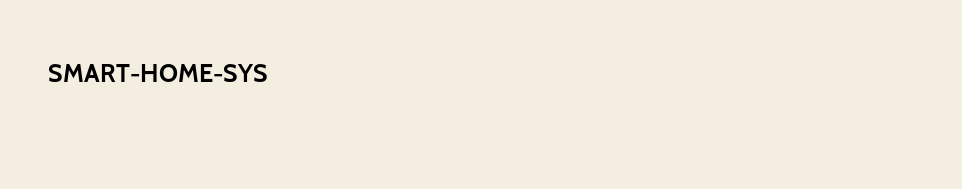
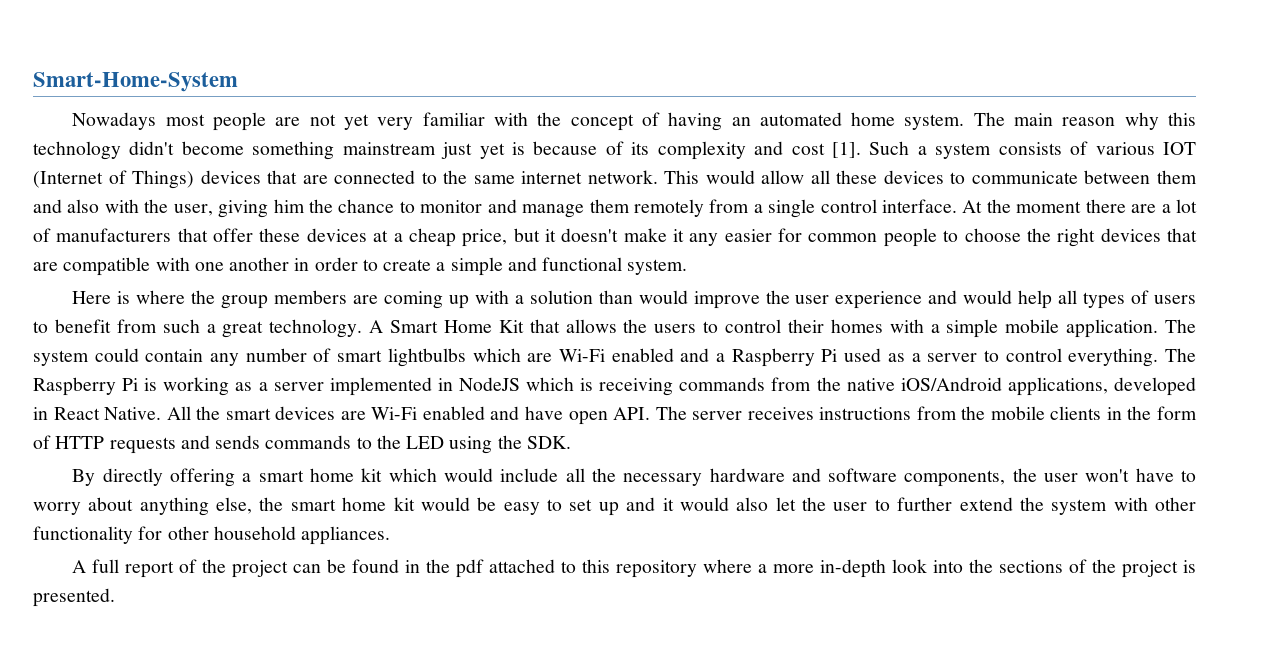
[48,64,268,82] SMART-HOME-SYS -> [33,72,238,92] [72,112,1196,131] [33,141,1196,160] [33,170,1197,189] [33,199,1197,218] [33,228,1197,247] [33,257,688,276] [72,290,1197,309] [33,319,1196,338] [33,348,1196,367] [33,377,1196,396] [33,406,1197,425] [33,435,571,454] [72,468,1196,487] [33,497,1196,516] [33,526,391,545] [72,559,1196,578] [33,588,115,607] Smart-Home-System // Nowadays most people are not yet very familiar with the concept of having an automated home system. The main reason why this technology didn't become something mainstream just yet is because of its complexity and cost [1]. Such a system consists of various IOT (Internet of Things) devices that are connected to the same internet network. This would allow all these devices to communicate between them and also with the user, giving him the chance to monitor and manage them remotely from a single control interface. At the moment there are a lot of manufacturers that offer these devices at a cheap price, but it doesn't make it any easier for common people to choose the right devices that are compatible with one another in order to create a simple and functional system. // Here is where the group members are coming up with a solution than would improve the user experience and would help all types of users to benefit from such a great technology. A Smart Home Kit that allows the users to control their homes with a simple mobile application. The system could contain any number of smart lightbulbs which are Wi-Fi enabled and a Raspberry Pi used as a server to control everything. The Raspberry Pi is working as a server implemented in NodeJS which is receiving commands from the native iOS/Android applications, developed in React Native. All the smart devices are Wi-Fi enabled and have open API. The server receives instructions from the mobile clients in the form of HTTP requests and sends commands to the LED using the SDK. // By directly offering a smart home kit which would include all the necessary hardware and software components, the user won't have to worry about anything else, the smart home kit would be easy to set up and it would also let the user to further extend the system with other functionality for other household appliances. // A full report of the project can be found in the pdf attached to this repository where a more in-depth look into the sections of the project is presented.

